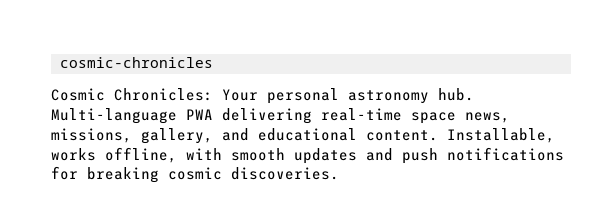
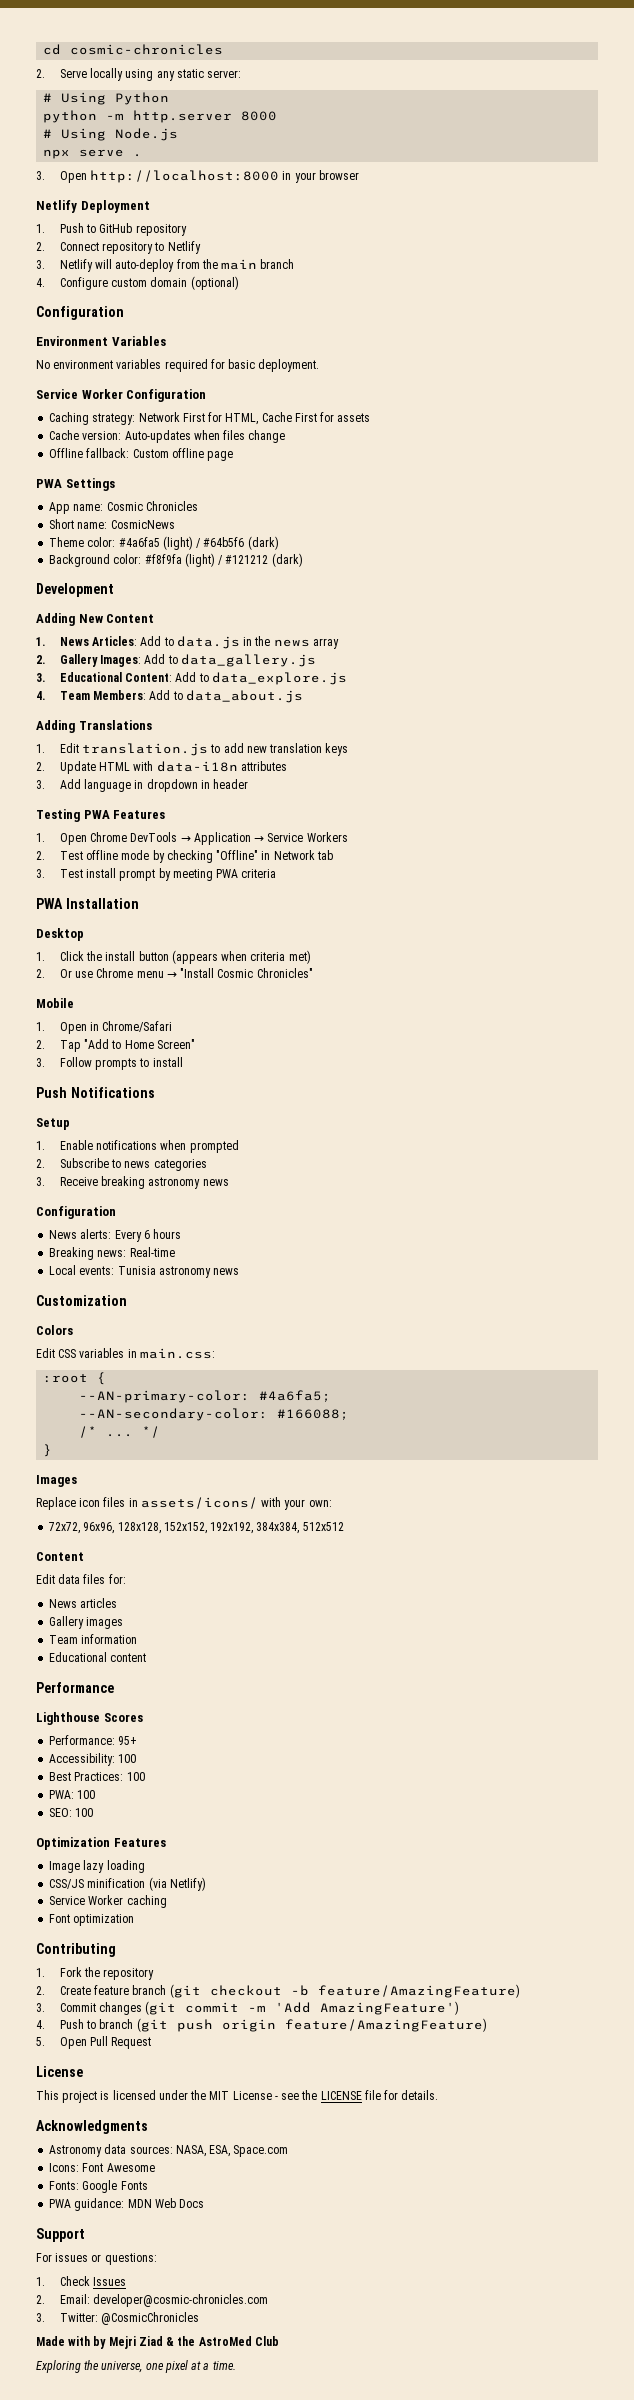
(60, 62) none -> [43,44,62,55] cd
[51,88,474,104] [51,108,510,124] [51,128,555,144] [51,147,564,164] [51,166,339,183] Cosmic Chronicles: Your personal astronomy hub. Multi-language PWA delivering real-time space news, missions, gallery, and educational content. Installable, works offline, with smooth updates and push notifications for breaking cosmic discoveries. -> [36,68,242,81] [43,92,170,105] [43,110,278,123] [43,128,179,141] [43,149,143,159] [36,170,359,183] [36,200,150,213] [36,223,187,236] [36,241,201,254] [36,259,295,272] [36,276,239,290] [36,306,124,320] [36,336,166,346] [36,359,320,372] [36,389,207,402] [49,412,371,425] [49,430,286,443] [49,448,234,461] [36,478,115,491] [49,501,198,514] [49,519,175,529] [49,536,279,550] [49,553,303,567] [36,583,114,597] [36,613,155,626] [36,636,339,649] [36,654,316,667] [36,672,347,685] [36,690,303,703] [36,720,152,733] [36,743,349,756] [36,761,287,774] [36,779,249,792] [36,809,166,822] [36,832,348,845] [36,850,333,863] [36,868,277,881] [36,898,139,909] [36,928,84,941] [36,950,311,964] [36,968,313,978] [36,998,74,1008] [36,1021,173,1034] [36,1039,195,1052] [36,1057,183,1070] [36,1087,155,1098] [36,1118,70,1130] [36,1140,239,1153] [36,1158,207,1171] [36,1176,229,1189] [36,1206,116,1219] [49,1229,182,1242] [49,1247,175,1260] [49,1265,240,1278] [36,1295,127,1306] [36,1325,73,1335] [36,1348,215,1359] [43,1372,107,1385] [79,1390,332,1403] [79,1408,350,1421] [79,1426,161,1438] [43,1444,53,1457] [36,1475,77,1487] [36,1497,332,1510] [49,1522,344,1534] [36,1552,84,1561] [36,1574,126,1584] [49,1598,118,1608] [49,1616,124,1629] [49,1634,138,1644] [49,1652,147,1662] [36,1682,114,1693] [36,1712,143,1725] [49,1735,138,1745] [49,1753,137,1766] [49,1772,145,1781] [49,1790,96,1799] [49,1808,94,1817] [36,1837,166,1850] [49,1860,145,1873] [49,1877,206,1891] [49,1895,167,1908] [49,1914,135,1926] [36,1943,116,1957] [36,1967,155,1980] [36,1984,520,1998] [36,2001,460,2015] [36,2018,487,2032] [36,2036,152,2049] [36,2066,83,2077] [36,2090,439,2103] [36,2120,148,2134] [49,2144,289,2157] [49,2163,155,2172] [49,2180,148,2193] [49,2198,205,2211] [36,2228,85,2242] [36,2253,157,2265] [36,2276,127,2286] [36,2294,269,2307] [36,2312,200,2325] [36,2336,279,2349] [36,2360,236,2373] 2. Serve locally using any static server: // # Using Python // python -m http.server 8000 // # Using Node.js // npx serve . // 3. Open http://localhost:8000 in your browser // Netlify Deployment // 1. Push to GitHub repository // 2. Connect repository to Netlify // 3. Netlify will auto-deploy from the main branch // 4. Configure custom domain (optional) // Configuration // Environment Variables // No environment variables required for basic deployment. // Service Worker Configuration // Caching strategy: Network First for HTML, Cache First for assets // Cache version: Auto-updates when files change // Offline fallback: Custom offline page // PWA Settings // App name: Cosmic Chronicles // Short name: CosmicNews // Theme color: #4a6fa5 (light) / #64b5f6 (dark) // Background color: #f8f9fa (light) / #121212 (dark) // Development // Adding New Content // 1. News Articles: Add to data.js in the news array // 2. Gallery Images: Add to data_gallery.js // 3. Educational Content: Add to data_explore.js // 4. Team Members: Add to data_about.js // Adding Translations // 1. Edit translation.js to add new translation keys // 2. Update HTML with data-i18n attributes // 3. Add language in dropdown in header // Testing PWA Features // 1. Open Chrome DevTools → Application → Service Workers // 2. Test offline mode by checking "Offline" in Network tab // 3. Test install prompt by meeting PWA criteria // PWA Installation // Desktop // 1. Click the install button (appears when criteria met) // 2. Or use Chrome menu → "Install Cosmic Chronicles" // Mobile // 1. Open in Chrome/Safari // 2. Tap "Add to Home Screen" // 3. Follow prompts to install // Push Notifications // Setup // 1. Enable notifications when prompted // 2. Subscribe to news categories // 3. Receive breaking astronomy news // Configuration // News alerts: Every 6 hours // Breaking news: Real-time // Local events: Tunisia astronomy news // Customization // Colors // Edit CSS variables in main.css: // :root { // --AN-primary-color: #4a6fa5; // --AN-secondary-color: #166088; // /* ... */ // } // Images // Replace icon files in assets/icons/ with your own: // 72x72, 96x96, 128x128, 152x152, 192x192, 384x384, 512x512 // Content // Edit data files for: // News articles // Gallery images // Team information // Educational content // Performance // Lighthouse Scores // Performance: 95+ // Accessibility: 100 // Best Practices: 100 // PWA: 100 // SEO: 100 // Optimization Features // Image lazy loading // CSS/JS minification (via Netlify) // Service Worker caching // Font optimization // Contributing // 1. Fork the repository // 2. Create feature branch (git checkout -b feature/AmazingFeature) // 3. Commit changes (git commit -m 'Add AmazingFeature') // 4. Push to branch (git push origin feature/AmazingFeature) // 5. Open Pull Request // License // This project is licensed under the MIT License - see the LICENSE file for details. // Acknowledgments // Astronomy data sources: NASA, ESA, Space.com // Icons: Font Awesome // Fonts: Google Fonts // PWA guidance: MDN Web Docs // Support // For issues or questions: // 1. Check Issues // 2. Email: developer@cosmic-chronicles.com // 3. Twitter: @CosmicChronicles // Made with by Mejri Ziad & the AstroMed Club // Exploring the universe, one pixel at a time.

